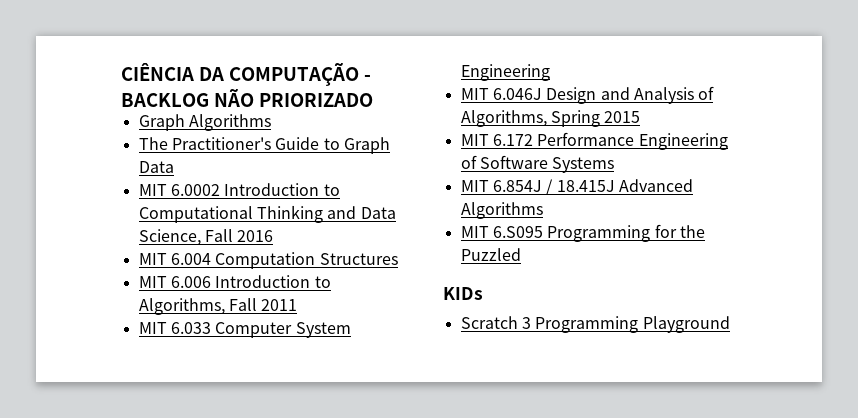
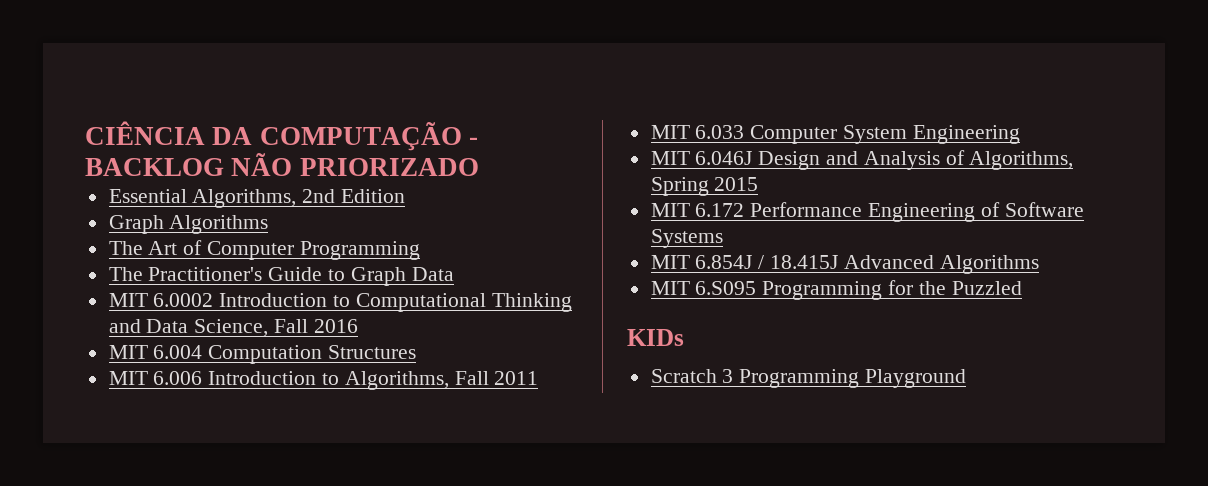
[138,114,271,131] Graph Algorithms -> [108,189,406,208] [108,215,269,234] [108,240,420,260] Essential Algorithms, 2nd Edition // Graph Algorithms // The Art of Computer Programming

